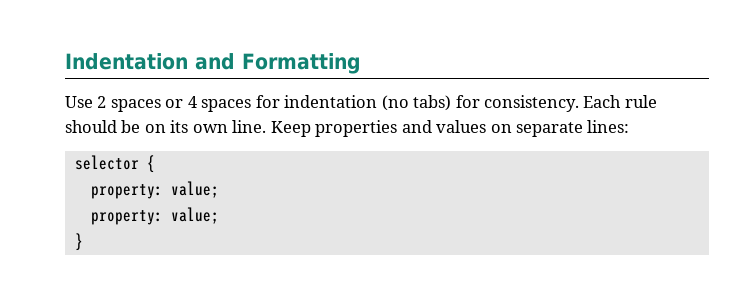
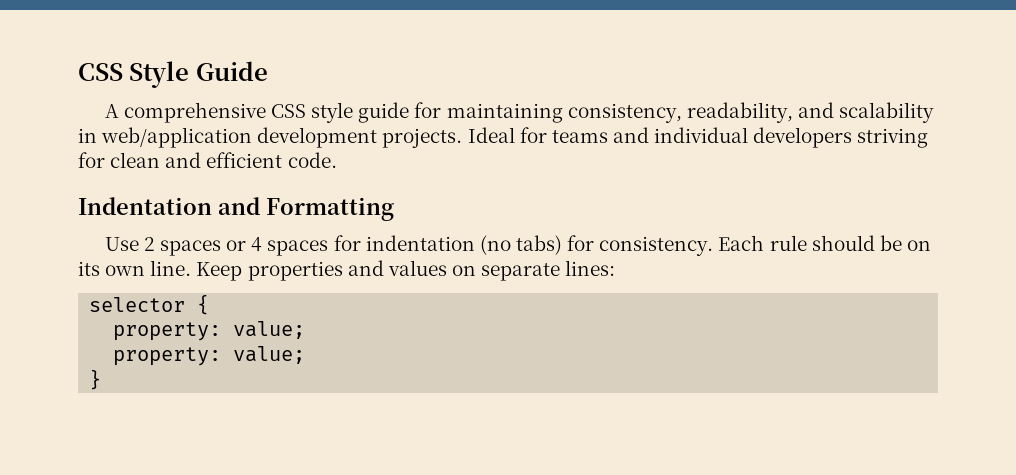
(65, 61) none -> [78,61,268,88] [104,102,935,123] [78,127,929,148] [78,152,337,168] CSS Style Guide // A comprehensive CSS style guide for maintaining consistency, readability, and scalability in web/application development projects. Ideal for teams and individual developers striving for clean and efficient code. //

